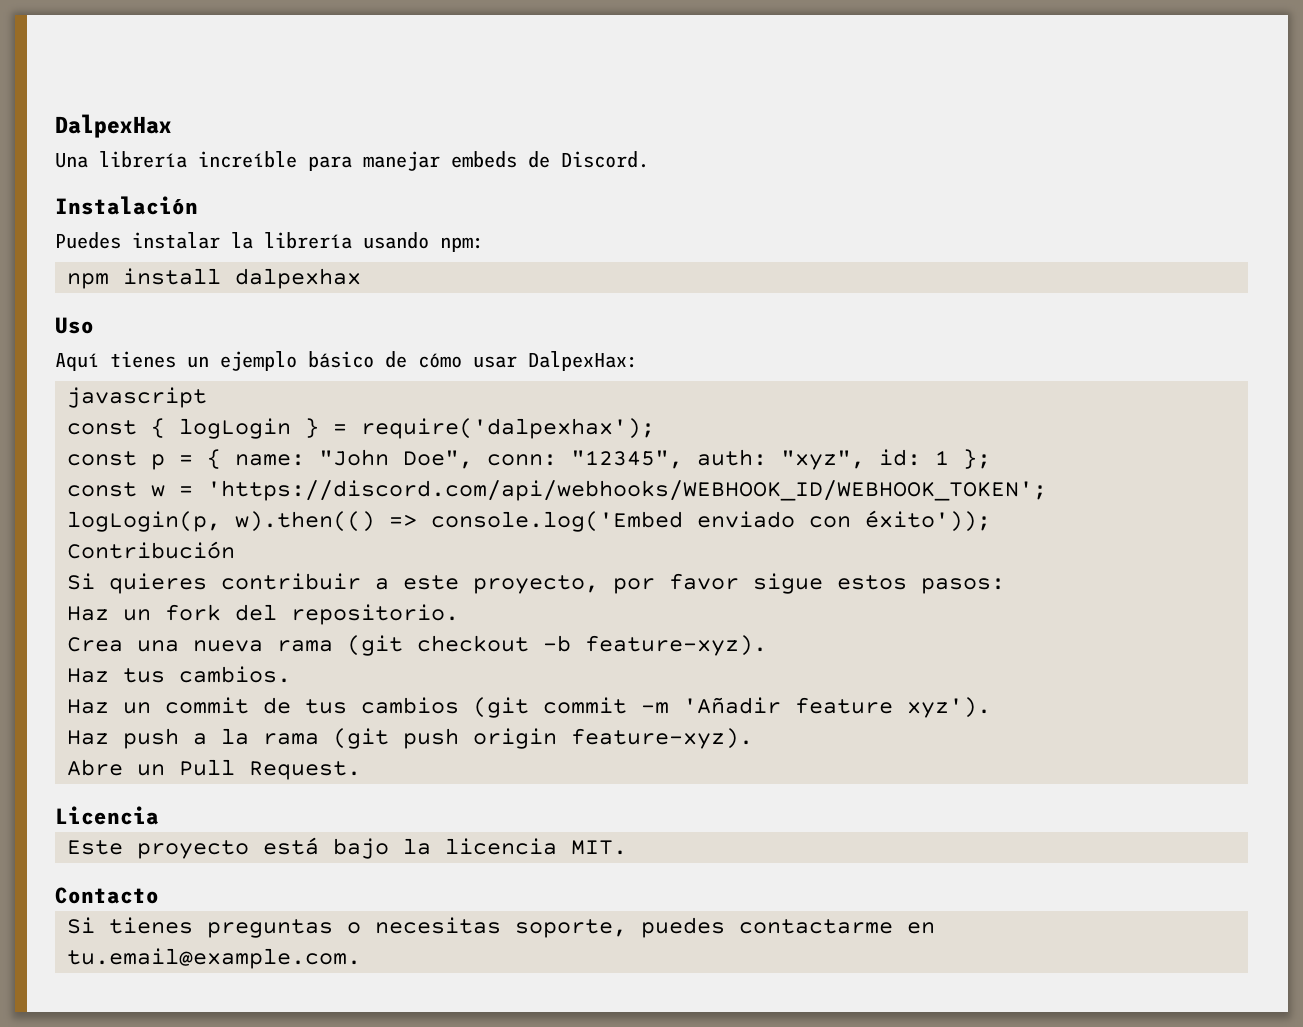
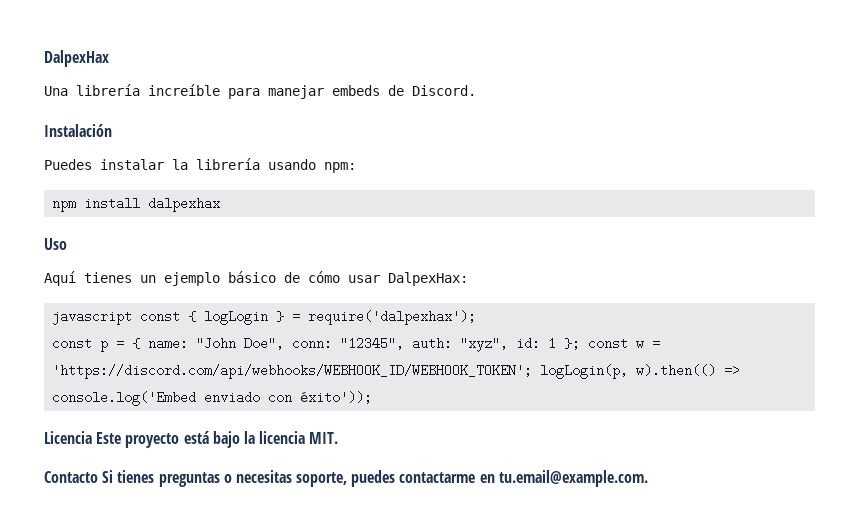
(207, 397) // -> (133, 317) none
(991, 459) // -> (581, 343) none
(1047, 490) // -> (533, 371) none
[67,541,235,559] [67,573,1005,594] [67,604,459,625] [67,635,767,656] [67,666,291,683] [67,697,991,718] [67,728,753,749] [67,759,361,780] // Contribución // Si quieres contribuir a este proyecto, por favor sigue estos pasos: // Haz un fork del repositorio. // Crea una nueva rama (git checkout -b feature-xyz). // Haz tus cambios. // Haz un commit de tus cambios (git commit -m 'Añadir feature xyz'). // Haz push a la rama (git push origin feature-xyz). // Abre un Pull Request. -> (373, 397) none
(159, 815) // -> (92, 437) none
(159, 895) // -> (98, 477) none

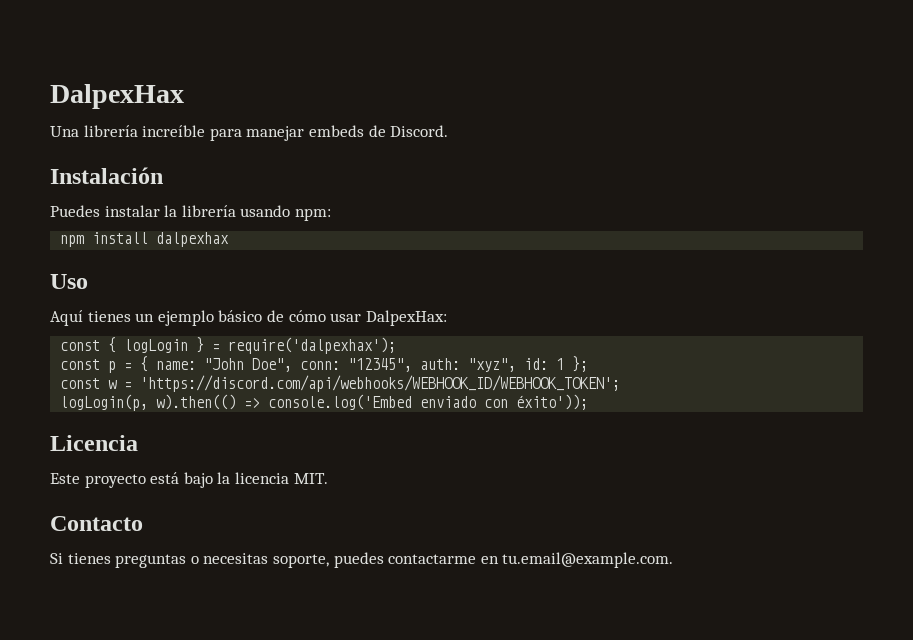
[52,310,133,325] javascript -> (447, 318) none
(581, 343) none -> (589, 364) //
(533, 371) none -> (621, 383) //
(92, 437) none -> (138, 443) //
(98, 477) none -> (143, 523) //

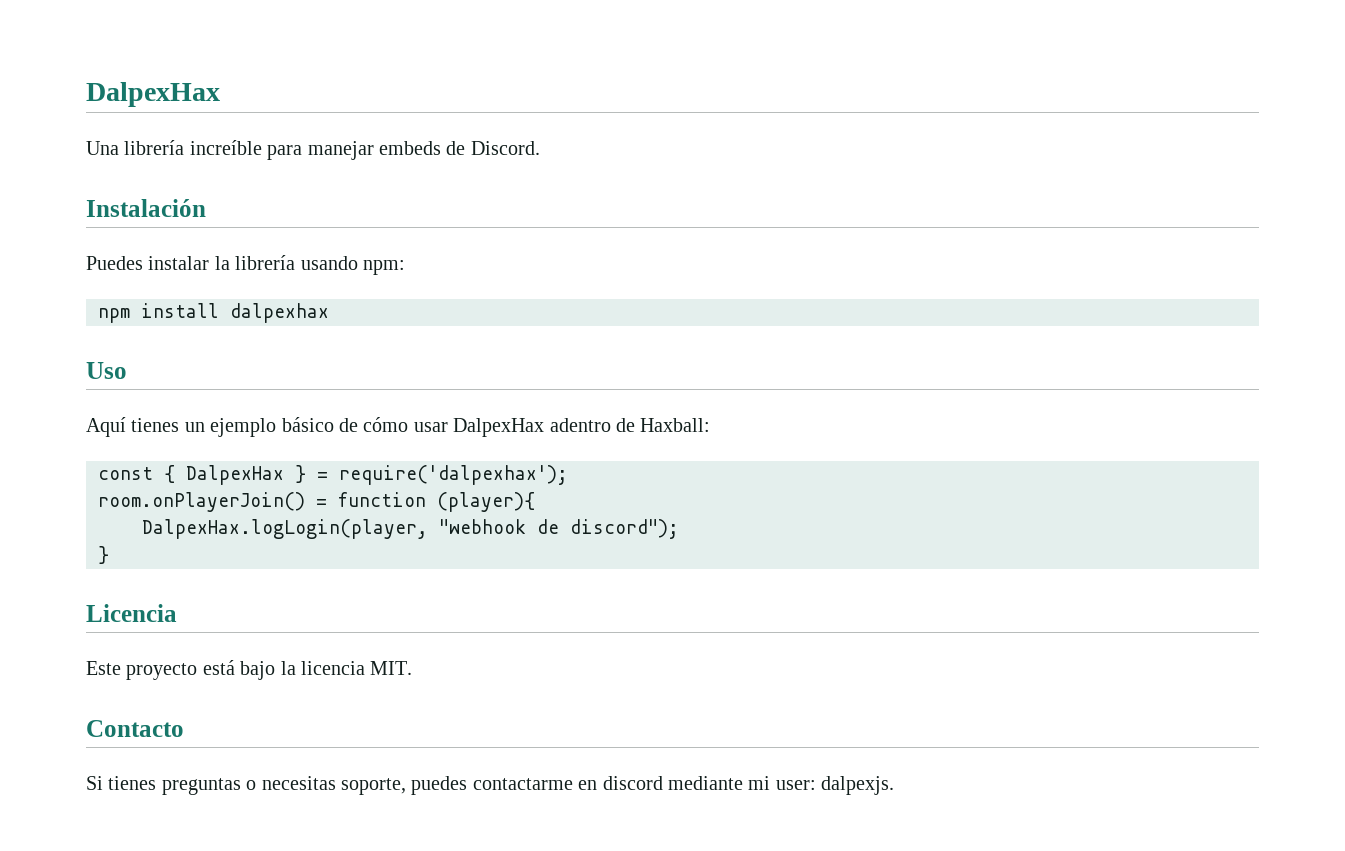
[365,310,447,326] DalpexHax: -> [453,418,711,437] DalpexHax adentro de Haxball:
[124,339,189,353] logLogin -> [186,465,284,485] DalpexHax
[60,356,589,373] [60,375,621,392] [60,394,589,411] const p = { name: "John Doe", conn: "12345", auth: "xyz", id: 1 }; // const w = 'https://discord.com/api/webhooks/WEBHOOK_ID/WEBHOOK_TOKEN'; // logLogin(p, w).then(() => console.log('Embed enviado con éxito')); -> [98,492,535,512] [142,519,679,539] [98,546,109,564] room.onPlayerJoin() = function (player){ // DalpexHax.logLogin(player, "webhook de discord"); // }
[502,552,674,568] tu.email@example.com. -> [602,776,895,795] discord mediante mi user: dalpexjs.

